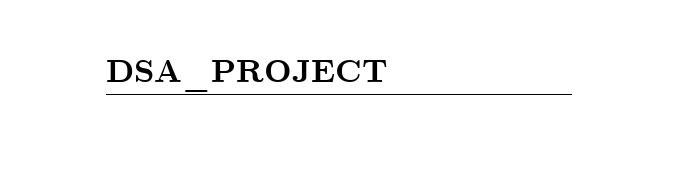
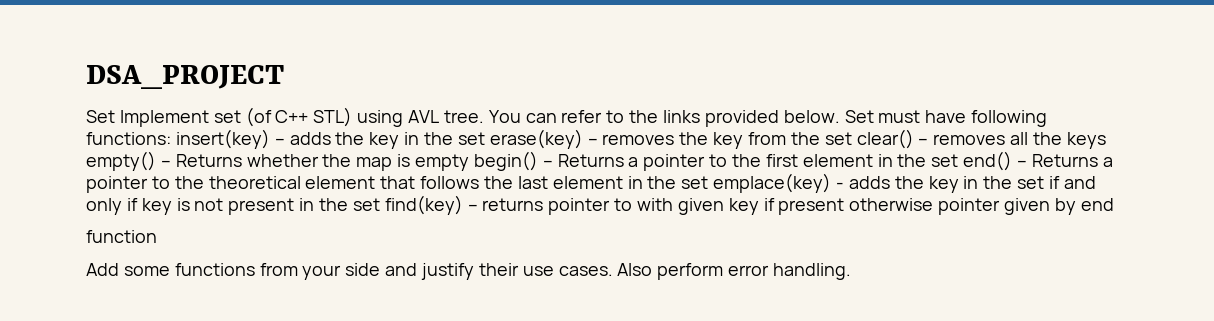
(388, 76) none -> [86,107,1048,127] [86,129,1106,149] [86,151,1113,171] [86,173,1096,193] [86,195,1114,215] [86,230,157,243] [86,263,852,280] // Set Implement set (of C++ STL) using AVL tree. You can refer to the links provided below. Set must have following functions: insert(key) – adds the key in the set erase(key) – removes the key from the set clear() – removes all the keys empty() – Returns whether the map is empty begin() – Returns a pointer to the first element in the set end() – Returns a pointer to the theoretical element that follows the last element in the set emplace(key) - adds the key in the set if and only if key is not present in the set find(key) – returns pointer to with given key if present otherwise pointer given by end // function // Add some functions from your side and justify their use cases. Also perform error handling.

